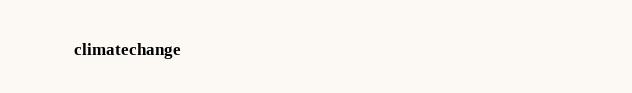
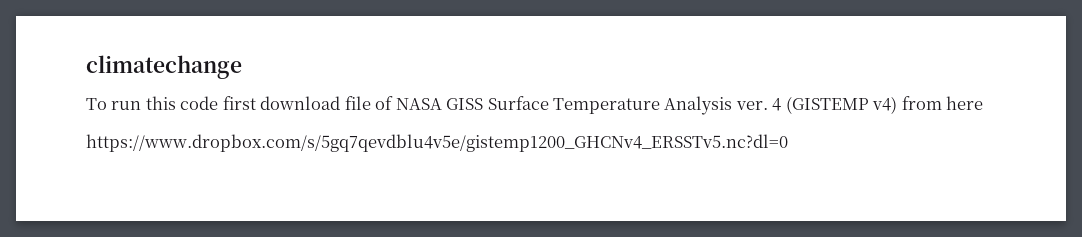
(181, 51) none -> [86,96,984,115] [86,134,788,152] // To run this code first download file of NASA GISS Surface Temperature Analysis ver. 4 (GISTEMP v4) from here // https://www.dropbox.com/s/5gq7qevdblu4v5e/gistemp1200_GHCNv4_ERSSTv5.nc?dl=0

